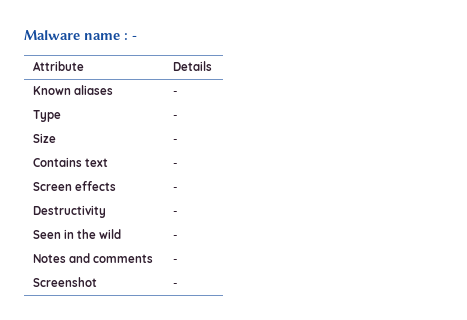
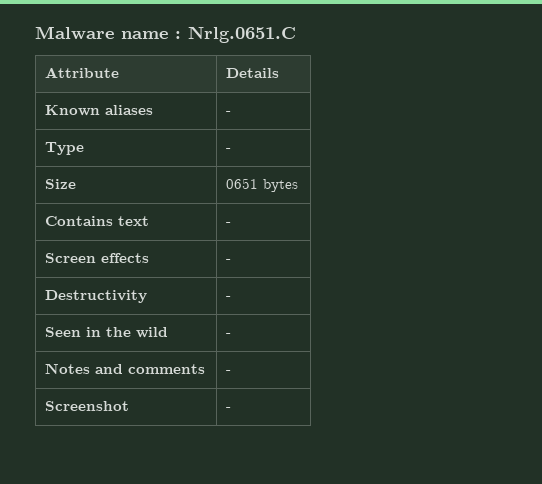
[132,35,137,40] - -> [188,26,296,43] Nrlg.0651.C
[172,139,178,143] - -> [226,178,299,192] 0651 bytes

